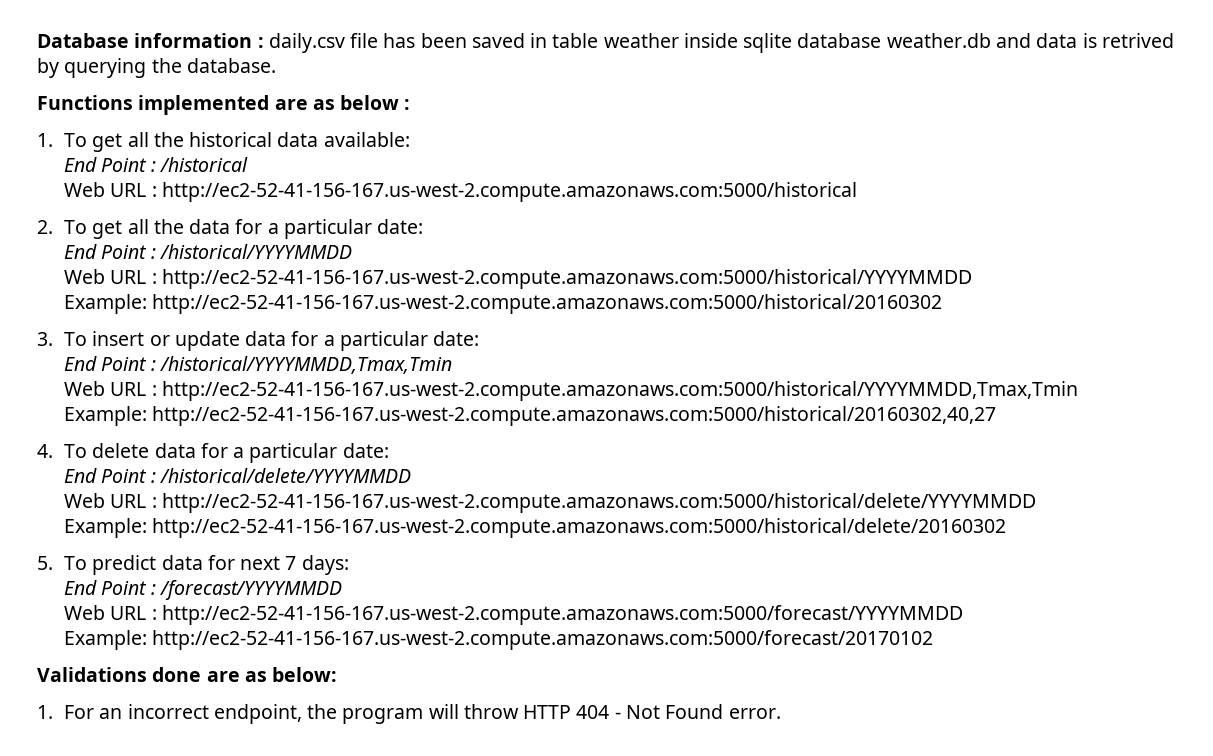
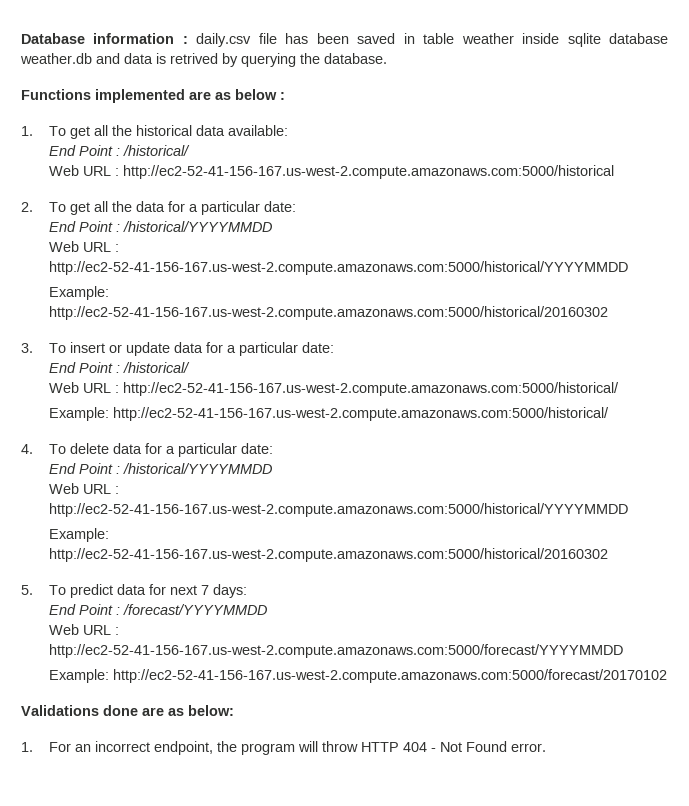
[159,157,248,172] /historical -> [122,145,190,156] /historical/
[159,356,452,374] [64,381,1078,401] [64,406,997,426] /historical/YYYYMMDD,Tmax,Tmin // Web URL : http://ec2-52-41-156-167.us-west-2.compute.amazonaws.com:5000/historical/YYYYMMDD,Tmax,Tmin // Example: http://ec2-52-41-156-167.us-west-2.compute.amazonaws.com:5000/historical/20160302,40,27 -> [122,362,190,373] [48,382,619,396] [48,407,609,421] /historical/ // Web URL : http://ec2-52-41-156-167.us-west-2.compute.amazonaws.com:5000/historical/ // Example: http://ec2-52-41-156-167.us-west-2.compute.amazonaws.com:5000/historical/
[159,468,411,483] [64,493,1036,513] [64,518,1007,538] /historical/delete/YYYYMMDD // Web URL : http://ec2-52-41-156-167.us-west-2.compute.amazonaws.com:5000/historical/delete/YYYYMMDD // Example: http://ec2-52-41-156-167.us-west-2.compute.amazonaws.com:5000/historical/delete/20160302 -> [122,463,272,474] [48,483,119,494] [48,503,628,517] [48,528,109,542] [48,548,608,562] /historical/YYYYMMDD // Web URL : http://ec2-52-41-156-167.us-west-2.compute.amazonaws.com:5000/historical/YYYYMMDD // Example: http://ec2-52-41-156-167.us-west-2.compute.amazonaws.com:5000/historical/20160302

